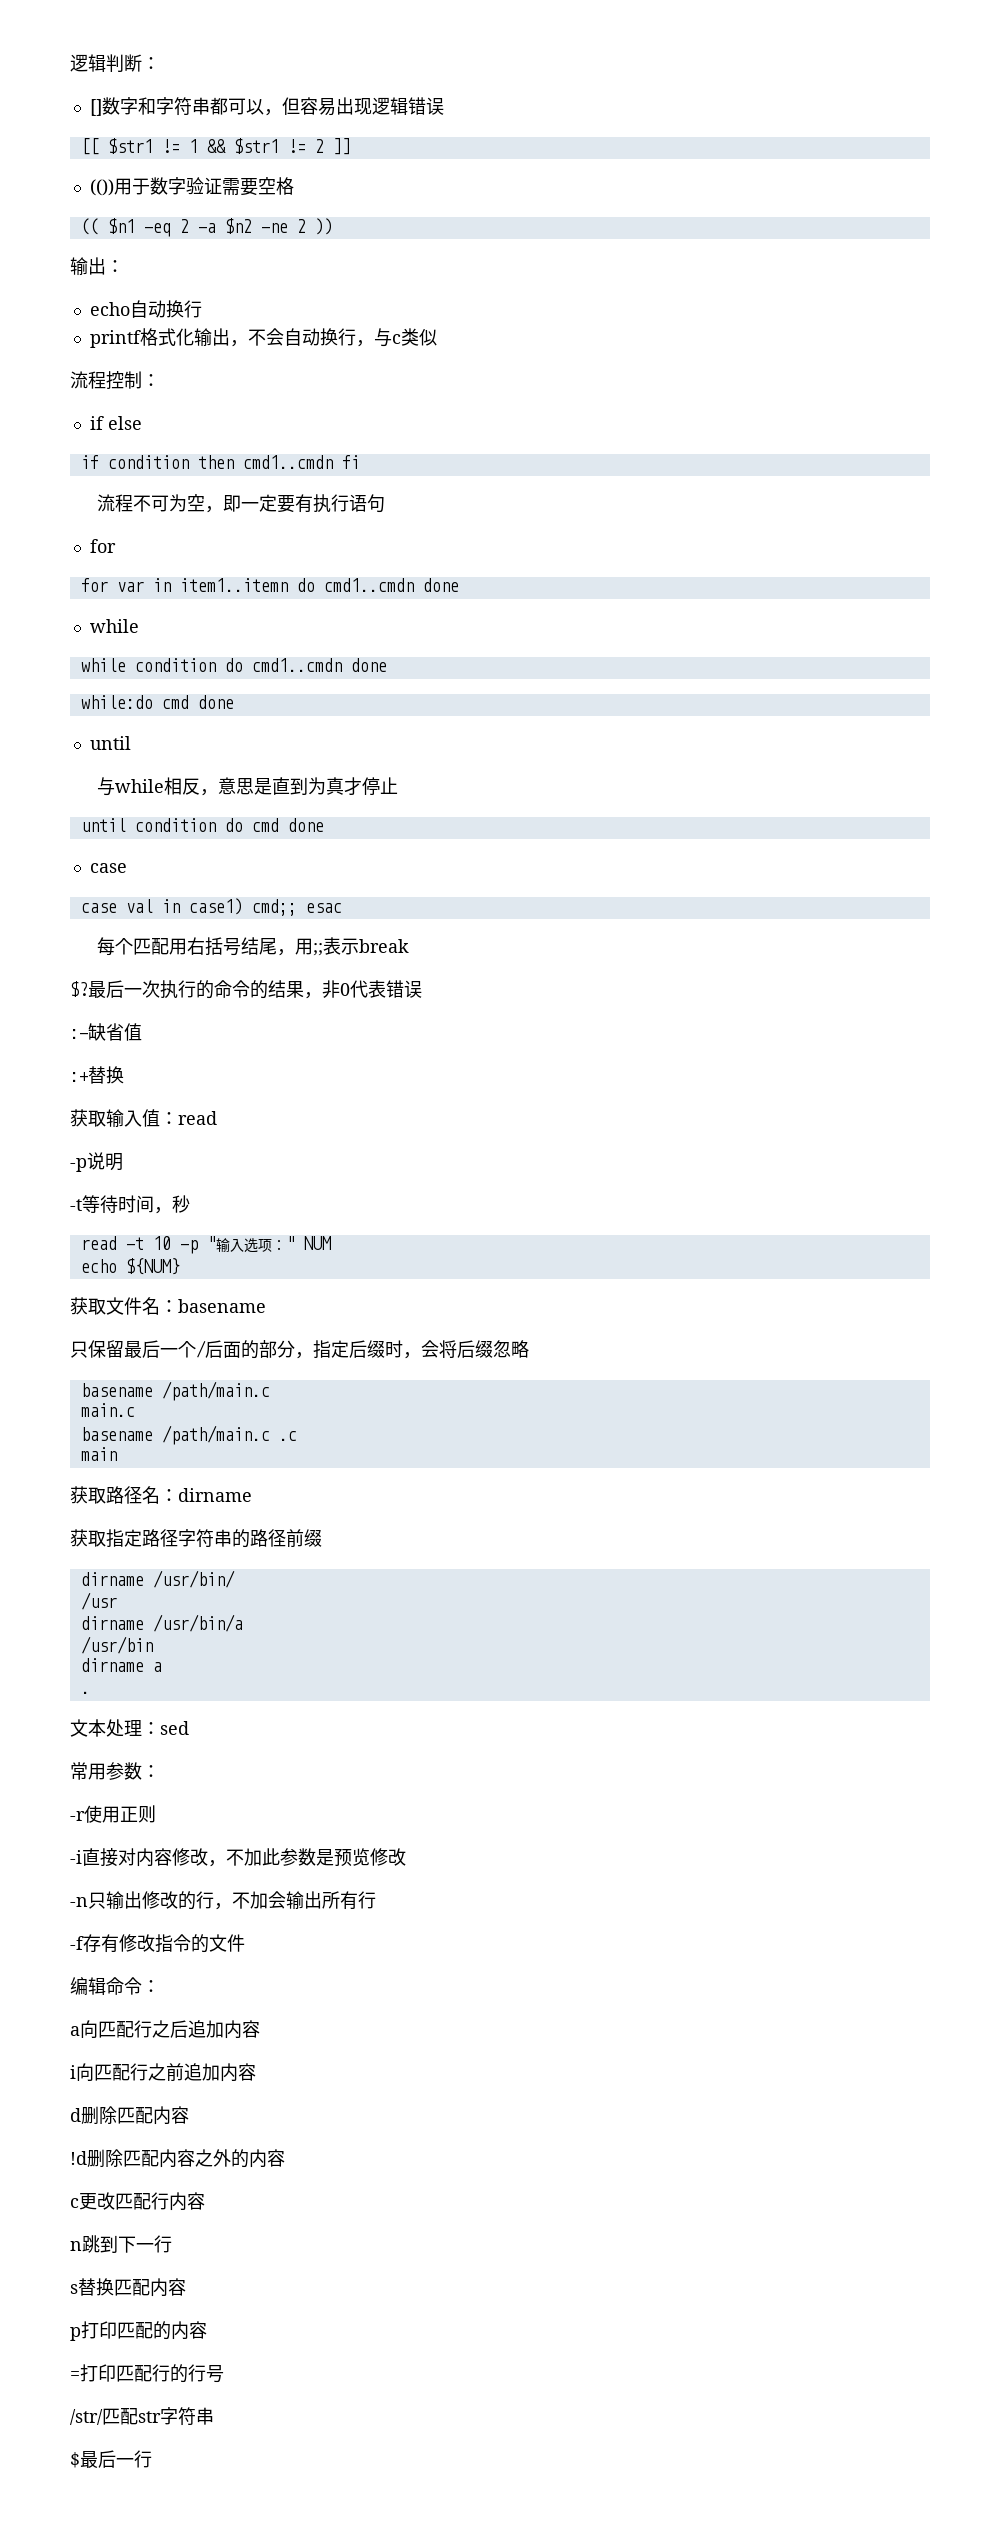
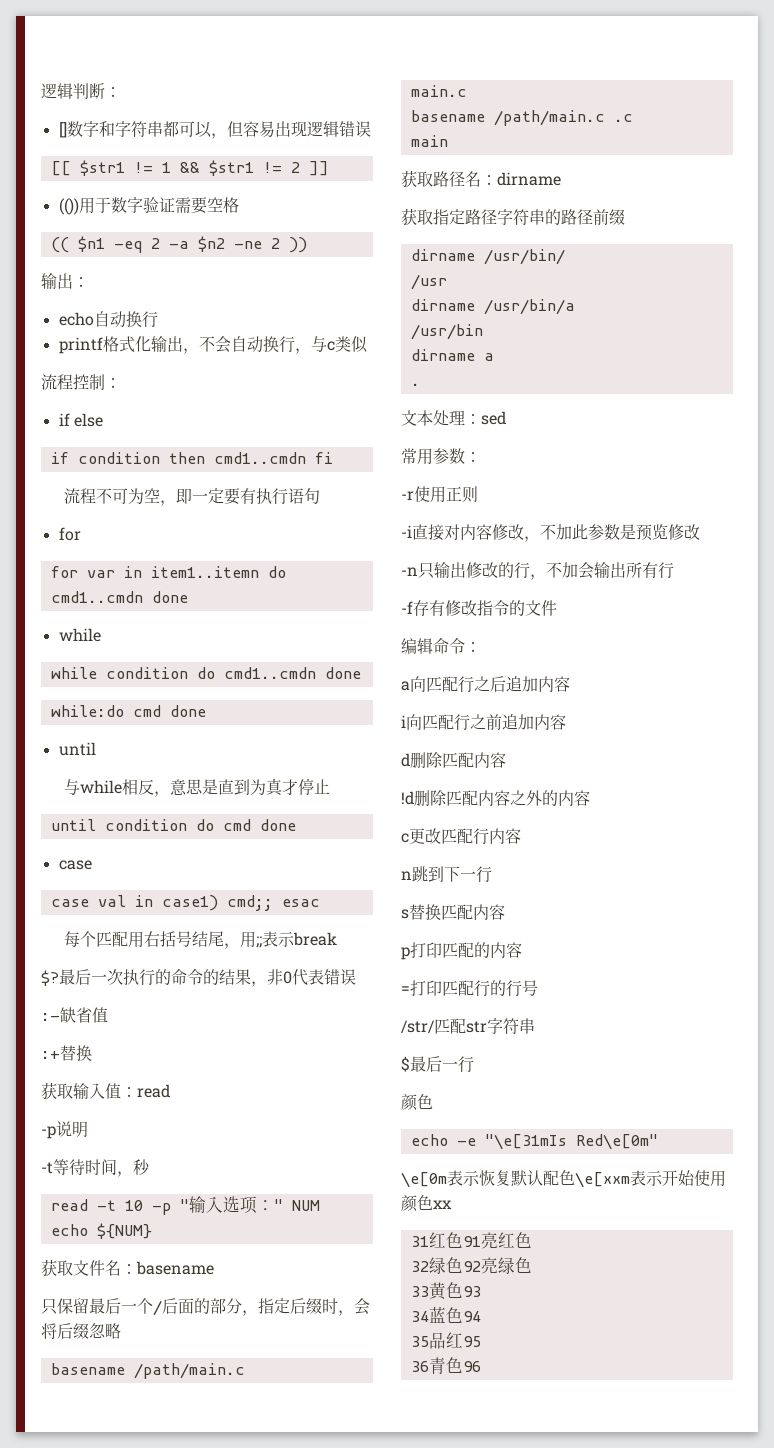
(152, 2459) none -> [401,1094,433,1111] [410,1134,658,1150] [401,1170,726,1188] [401,1195,452,1212] [410,1232,532,1249] [410,1257,532,1274] [410,1282,481,1300] [410,1306,481,1323] [410,1332,481,1349] [410,1357,481,1374] // 颜色 // echo -e "\e[31mIs Red\e[0m" // \e[0m表示恢复默认配色\e[xxm表示开始使用颜色xx // 31红色91亮红色 // 32绿色92亮绿色 // 33黄色93 // 34蓝色94 // 35品红95 // 36青色96

